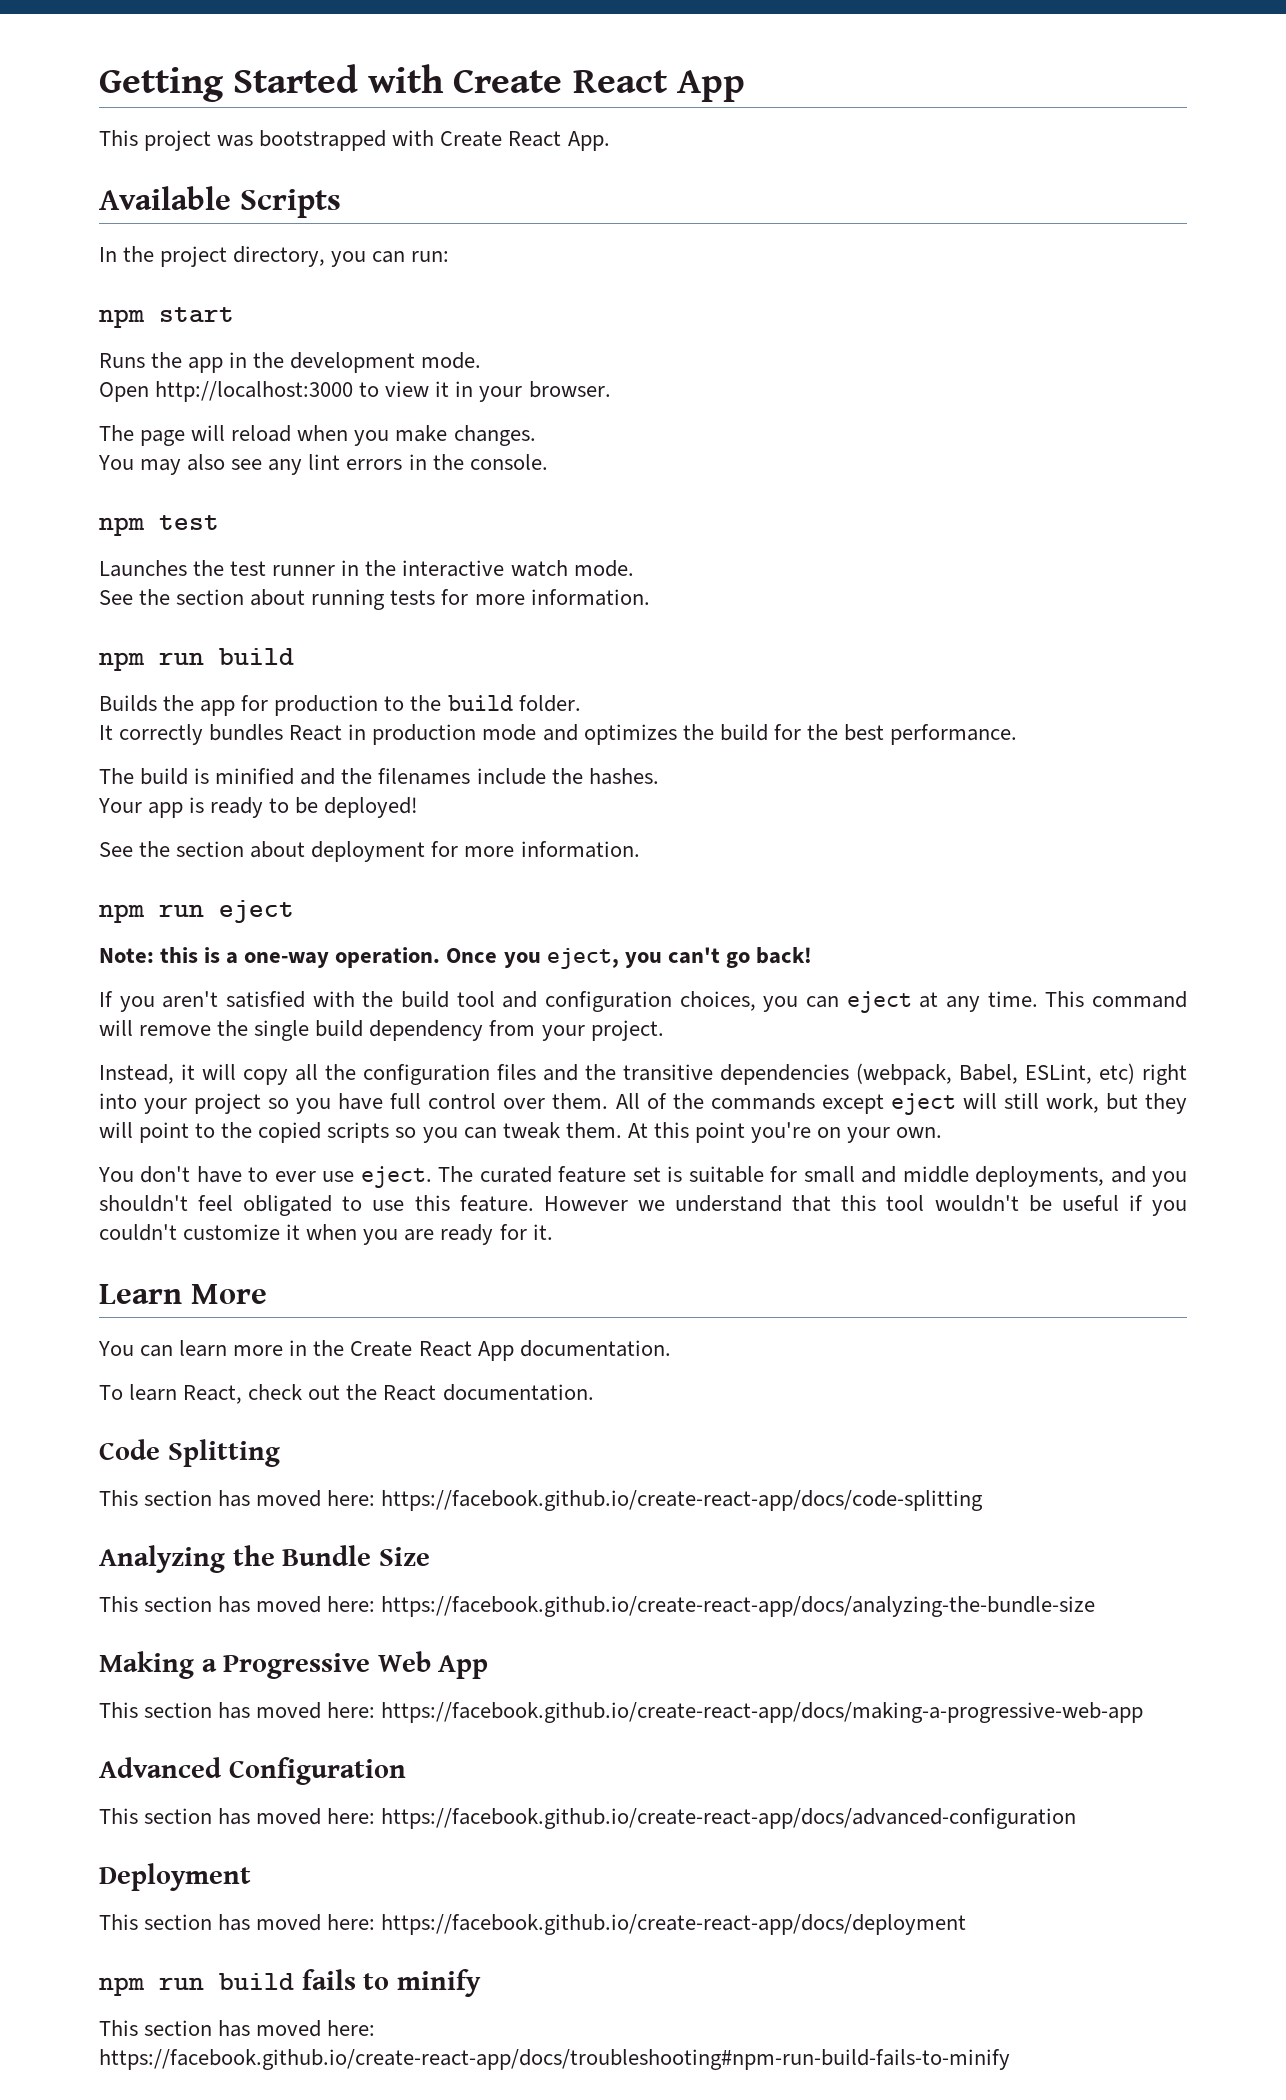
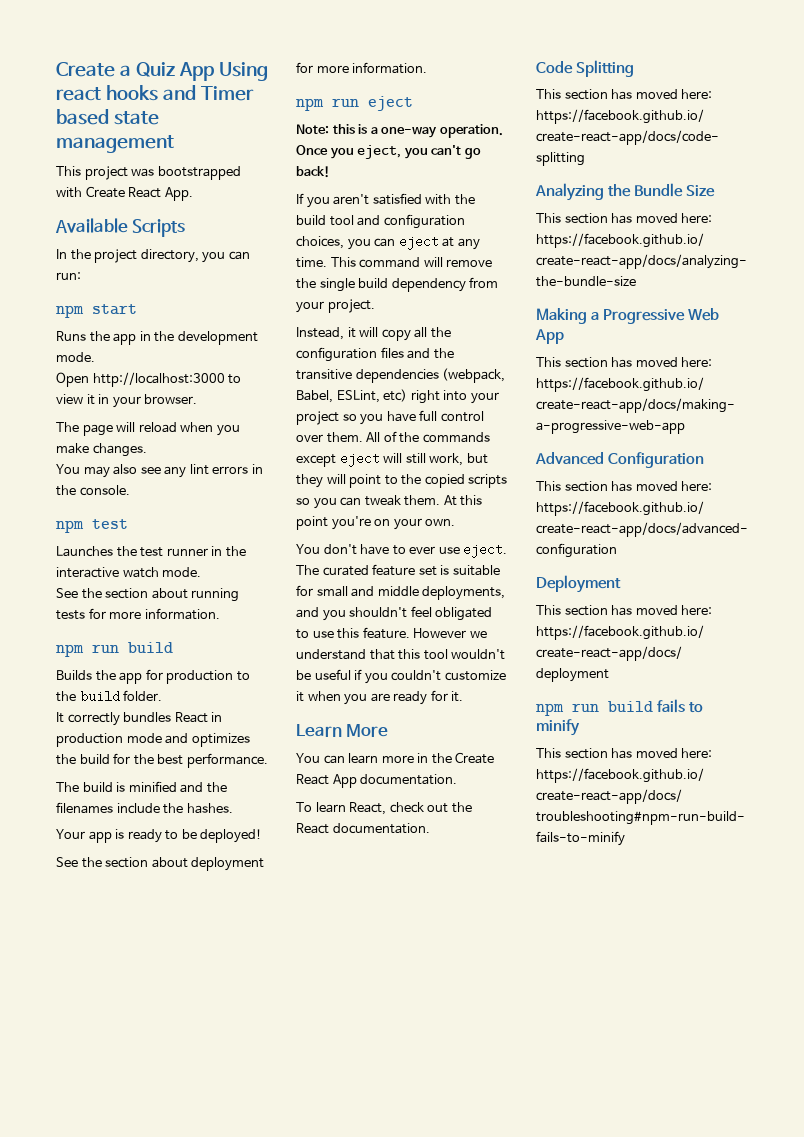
[99,64,745,102] Getting Started with Create React App -> [56,62,268,81] [56,85,254,101] [56,109,159,125] [56,135,174,153] Create a Quiz App Using react hooks and Timer based state management

